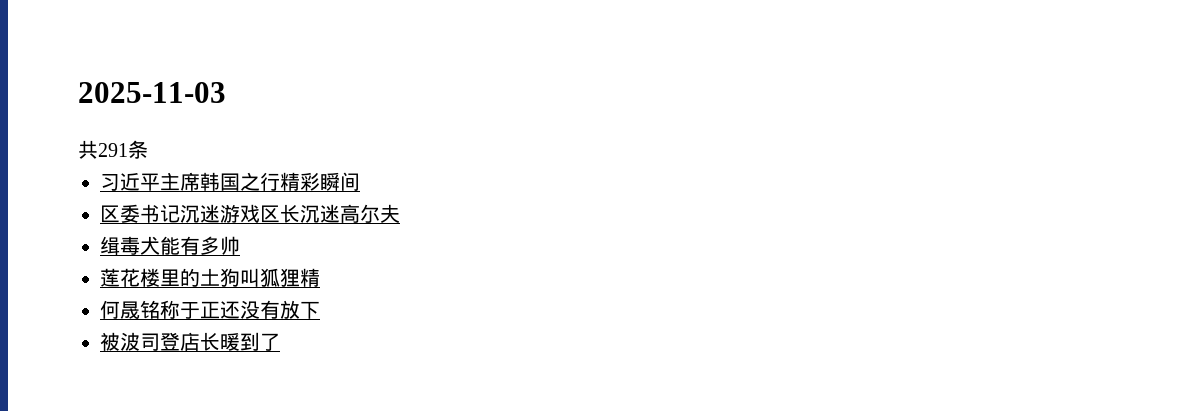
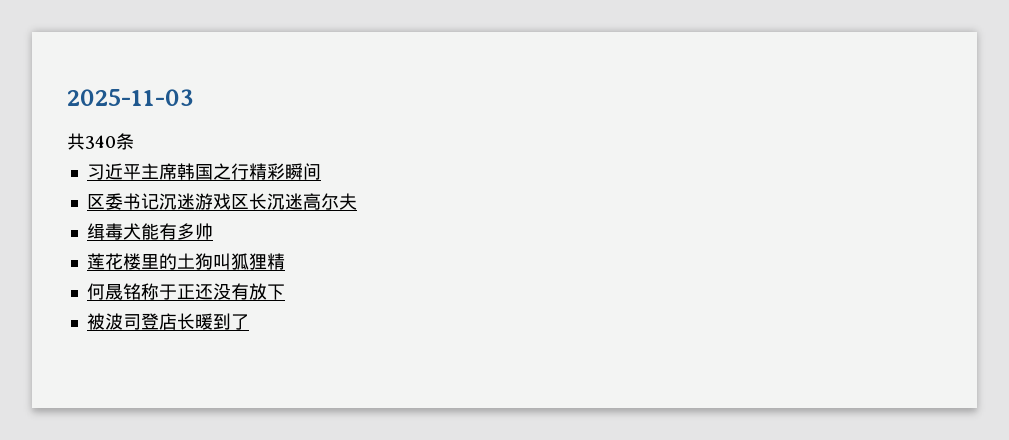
[98,143,128,157] 291 -> [85,135,116,149] 340

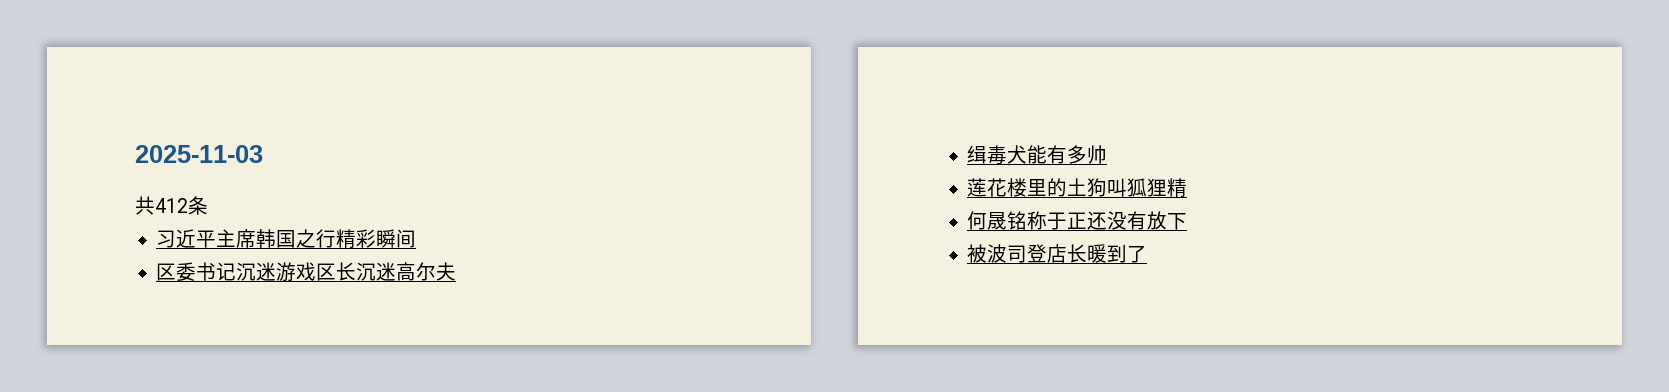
[85,135,116,149] 340 -> [155,198,188,213] 412

